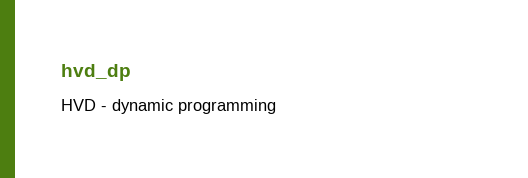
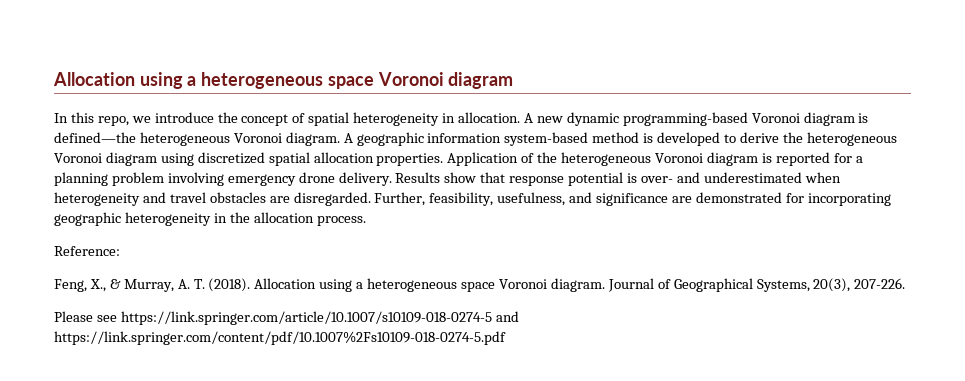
[61,64,131,81] [61,99,276,114] hvd_dp // HVD - dynamic programming -> [53,72,514,89] [54,112,869,126] [54,132,897,146] [54,152,863,166] [54,172,841,186] [54,192,891,206] [54,212,366,226] [54,246,120,256] [54,278,906,292] [54,311,519,325] [54,331,506,345] Allocation using a heterogeneous space Voronoi diagram // In this repo, we introduce the concept of spatial heterogeneity in allocation. A new dynamic programming-based Voronoi diagram is defined—the heterogeneous Voronoi diagram. A geographic information system-based method is developed to derive the heterogeneous Voronoi diagram using discretized spatial allocation properties. Application of the heterogeneous Voronoi diagram is reported for a planning problem involving emergency drone delivery. Results show that response potential is over- and underestimated when heterogeneity and travel obstacles are disregarded. Further, feasibility, usefulness, and significance are demonstrated for incorporating geographic heterogeneity in the allocation process. // Reference: // Feng, X., & Murray, A. T. (2018). Allocation using a heterogeneous space Voronoi diagram. Journal of Geographical Systems, 20(3), 207-226. // Please see https://link.springer.com/article/10.1007/s10109-018-0274-5 and https://link.springer.com/content/pdf/10.1007%2Fs10109-018-0274-5.pdf

